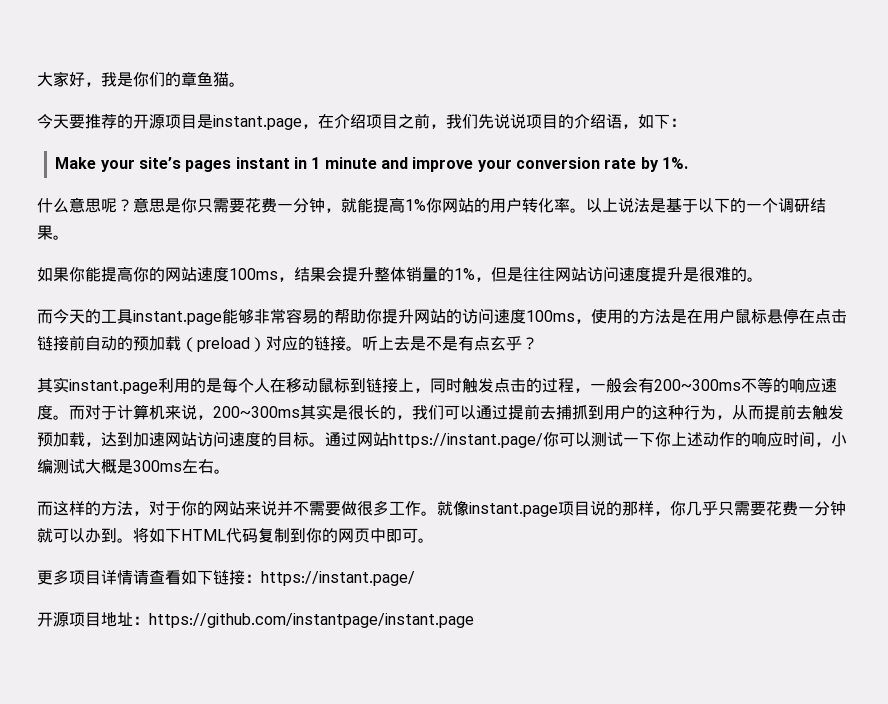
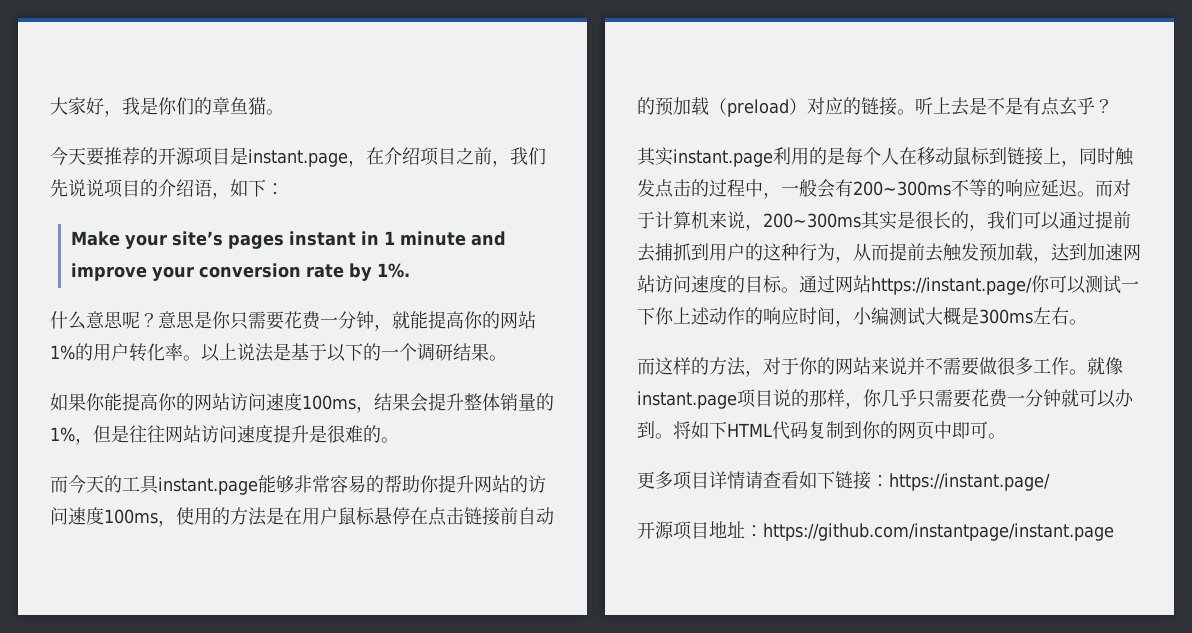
[405,198,474,213] 1%你网站 -> [464,311,536,329] [50,345,75,360] 你的网站1%
(197, 274) none -> [230,393,266,411] 访问
(574, 385) none -> [745,179,763,197] 中
[821,378,837,393] [37,405,53,420] 速度 -> [1041,179,1077,197] 延迟

